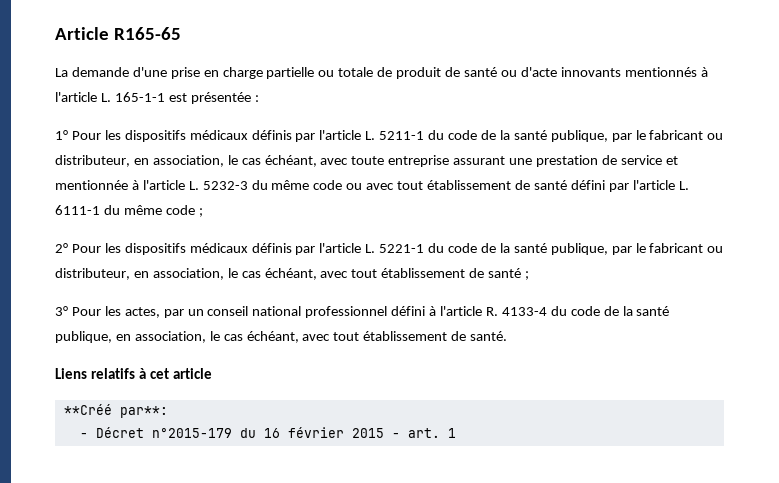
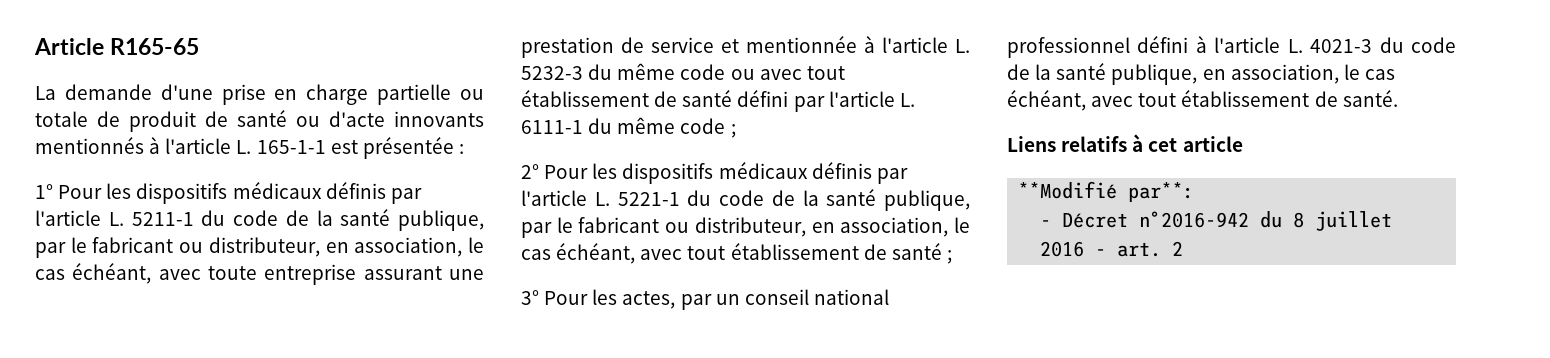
[485,307,547,316] R. 4133-4 -> [1287,39,1373,53] L. 4021-3
[63,404,112,415] **Créé -> [1018,181,1118,199] **Modifié
[151,427,384,438] n°2015-179 du 16 février 2015 -> [1139,211,1393,231] [1040,241,1085,257] n°2016-942 du 8 juillet 2016
[447,428,456,438] 1 -> [1172,241,1184,256] 2

